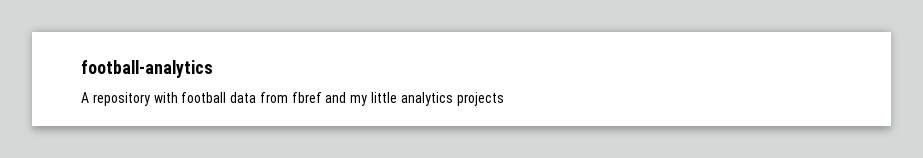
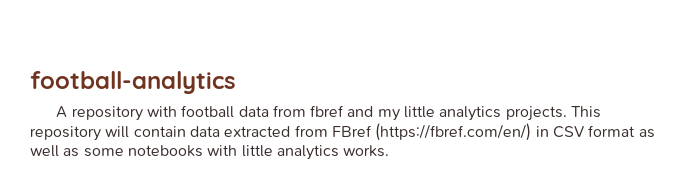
[456,92,504,106] projects -> [505,106,602,121] [30,123,655,141] [30,145,390,160] projects. This repository will contain data extracted from FBref (https://fbref.com/en/) in CSV format as well as some notebooks with little analytics works.

